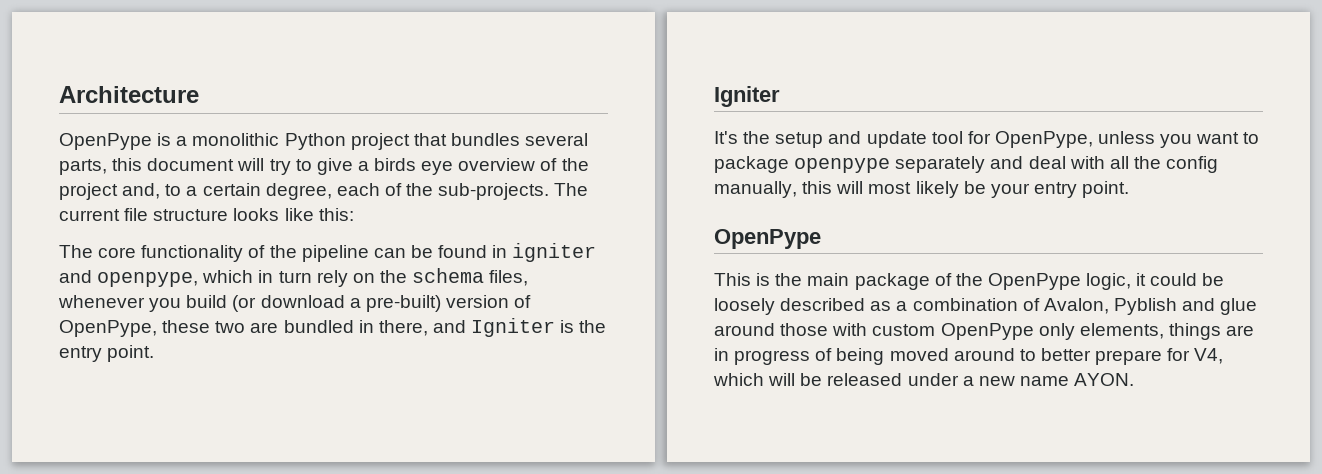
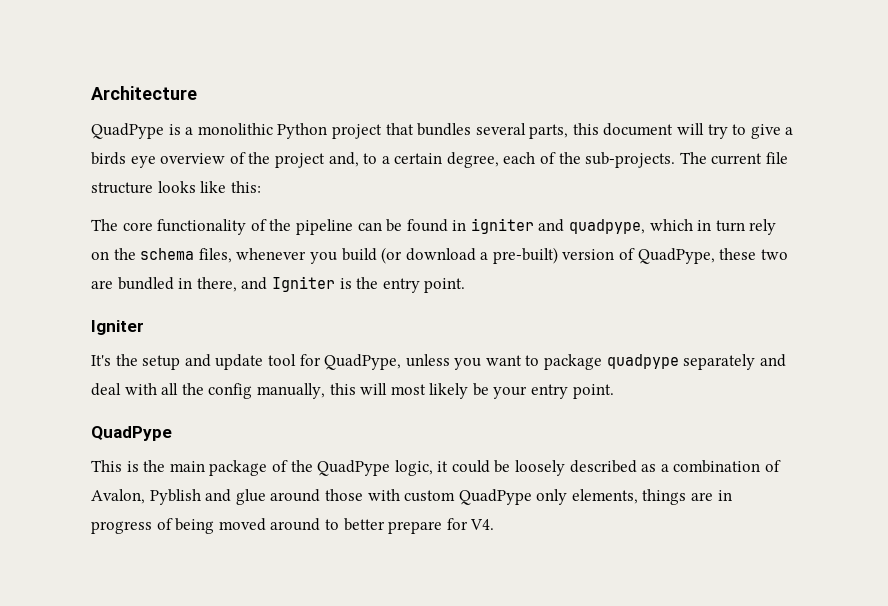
[59,133,152,150] OpenPype -> [91,123,164,139] QuadPype
[97,272,199,287] openpype, -> [569,219,646,234] quadpype,
[59,320,157,337] OpenPype, -> [637,248,715,264] QuadPype,
[994,131,1093,148] OpenPype, -> [324,354,402,370] QuadPype,
[794,158,891,173] openpype -> [606,354,679,369] quadpype
[714,229,821,249] OpenPype -> [91,426,172,441] QuadPype
[987,273,1081,290] OpenPype -> [317,460,391,476] QuadPype
[940,323,1034,340] OpenPype -> [458,489,532,505] QuadPype
[1194,348,1224,364] [713,373,1135,386] V4, which will be released under a new name AYON. -> [470,519,495,530] V4.

